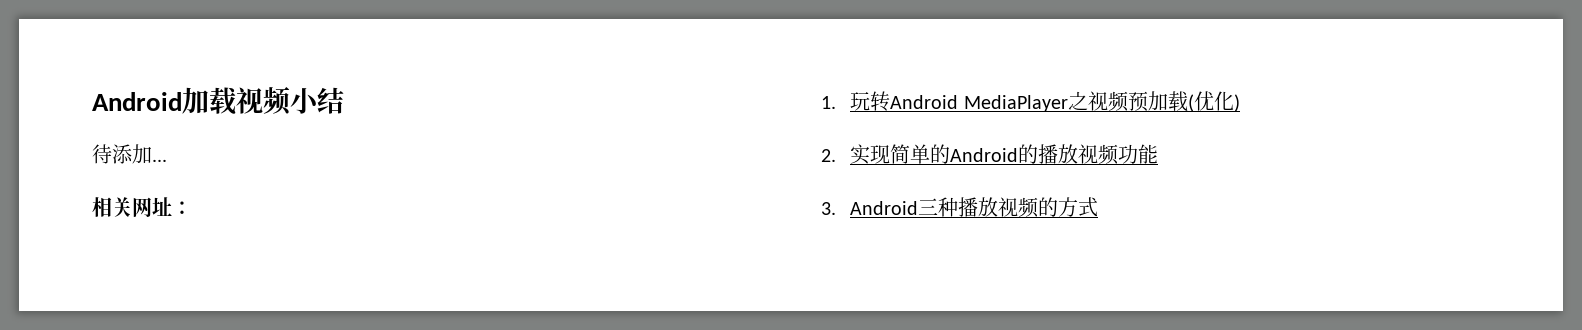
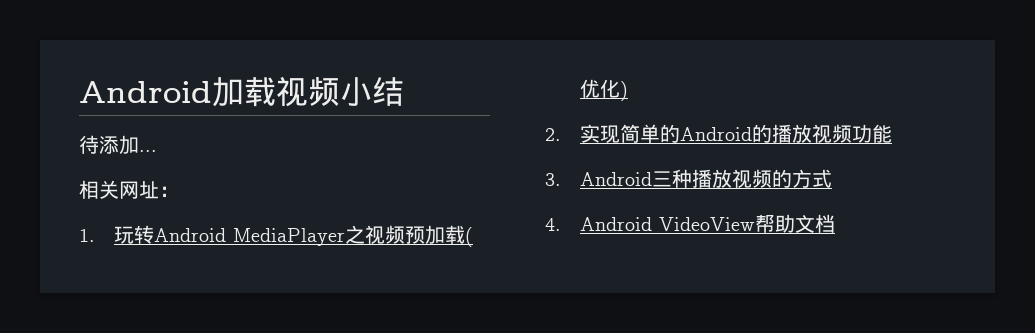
(1099, 207) none -> [545,214,835,233] // 4. Android VideoView帮助文档

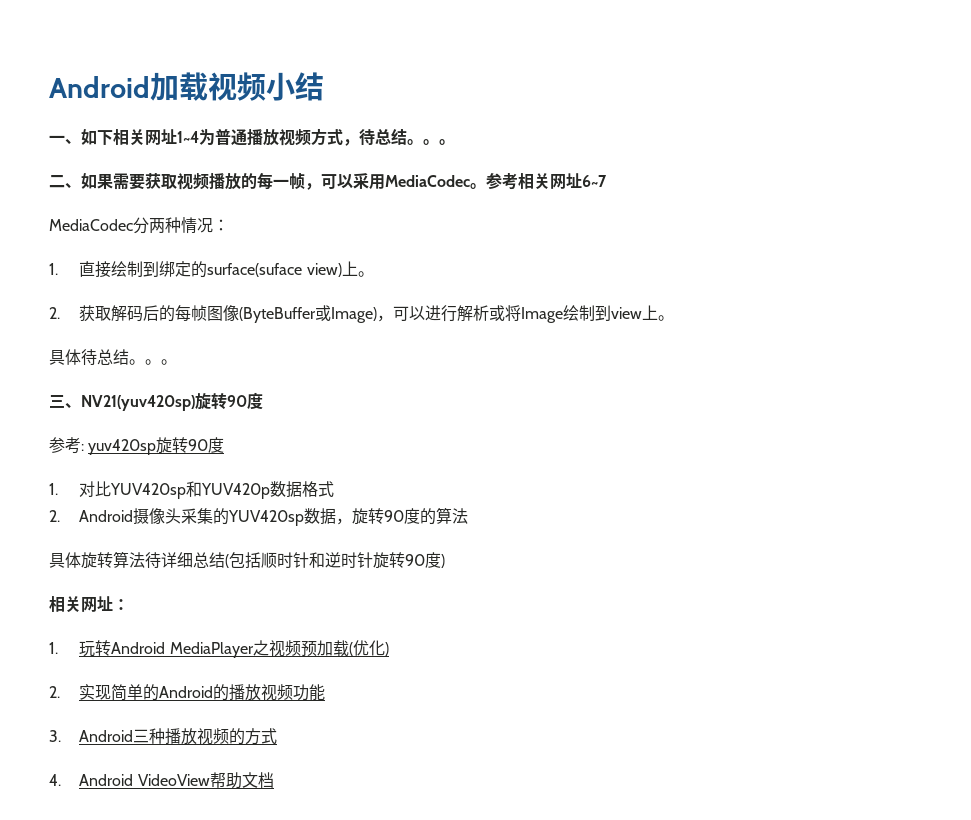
[79,135,157,155] 待添加... -> [49,128,455,146] [49,172,607,190] [49,217,229,234] [49,261,374,278] [49,305,675,323] [49,349,177,366] [49,392,263,411] [49,437,225,455] [49,481,335,499] [49,507,469,526] [49,551,445,569] 一、如下相关网址1~4为普通播放视频方式，待总结。。。 // 二、如果需要获取视频播放的每一帧，可以采用MediaCodec。参考相关网址6~7 // MediaCodec分两种情况： // 1.直接绘制到绑定的surface(suface view)上。 // 2.获取解码后的每帧图像(ByteBuffer或Image)，可以进行解析或将Image绘制到view上。 // 具体待总结。。。 // 三、NV21(yuv420sp)旋转90度 // 参考: yuv420sp旋转90度 // 1.对比YUV420sp和YUV420p数据格式 // 2. Android摄像头采集的YUV420sp数据，旋转90度的算法 // 具体旋转算法待详细总结(包括顺时针和逆时针旋转90度)

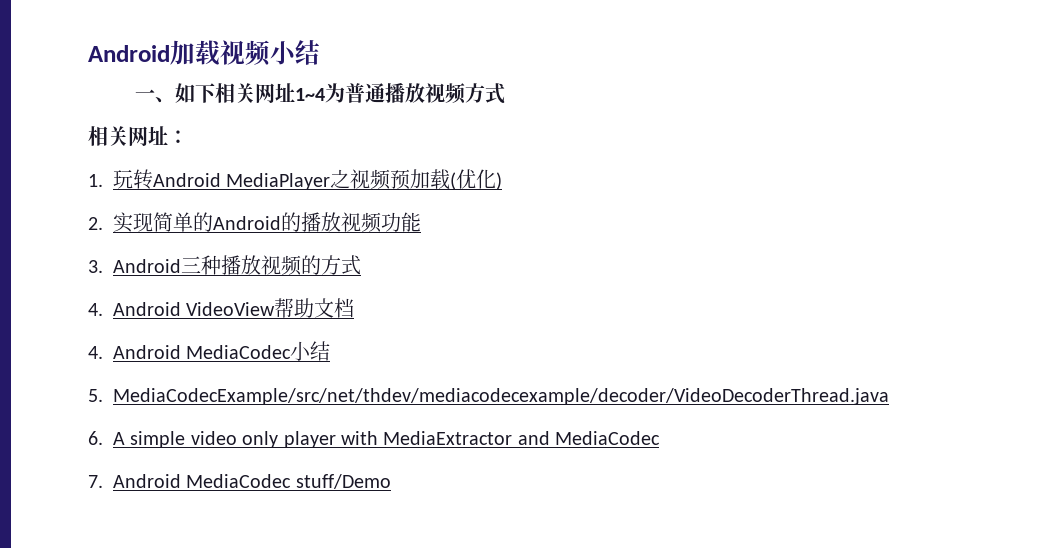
[343,128,455,146] [49,172,607,190] [49,217,229,234] [49,261,374,278] [49,305,675,323] [49,349,177,366] [49,392,263,411] [49,437,225,455] [49,481,335,499] [49,507,469,526] [49,551,445,569] ，待总结。。。 // 二、如果需要获取视频播放的每一帧，可以采用MediaCodec。参考相关网址6~7 // MediaCodec分两种情况： // 1.直接绘制到绑定的surface(suface view)上。 // 2.获取解码后的每帧图像(ByteBuffer或Image)，可以进行解析或将Image绘制到view上。 // 具体待总结。。。 // 三、NV21(yuv420sp)旋转90度 // 参考: yuv420sp旋转90度 // 1.对比YUV420sp和YUV420p数据格式 // 2. Android摄像头采集的YUV420sp数据，旋转90度的算法 // 具体旋转算法待详细总结(包括顺时针和逆时针旋转90度) -> (506, 93) none
(274, 780) none -> [88,341,331,361] [88,388,889,405] [88,431,661,448] [88,474,391,489] // 4. Android MediaCodec小结 // 5. MediaCodecExample/src/net/thdev/mediacodecexample/decoder/VideoDecoderThread.java // 6. A simple video only player with MediaExtractor and MediaCodec // 7. Android MediaCodec stuff/Demo

